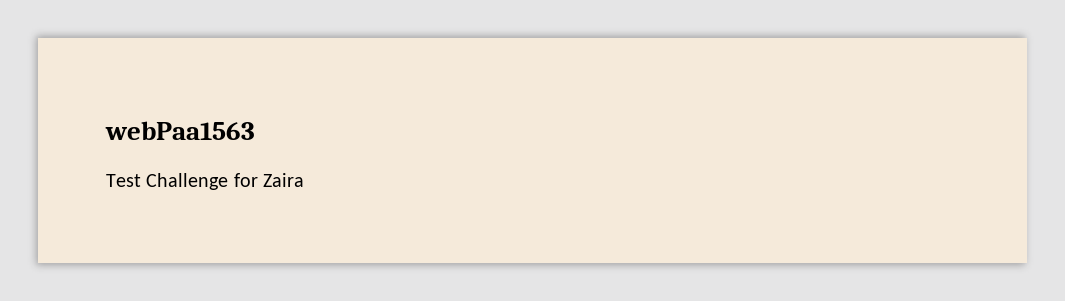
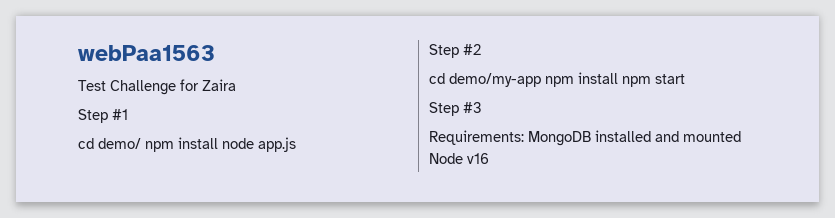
(305, 180) none -> [78,109,128,123] [78,137,296,152] [429,44,481,58] [429,72,685,87] [429,102,482,116] [429,130,741,146] [429,153,489,164] // Step #1 // cd demo/ npm install node app.js // Step #2 // cd demo/my-app npm install npm start // Step #3 // Requirements: MongoDB installed and mounted Node v16

